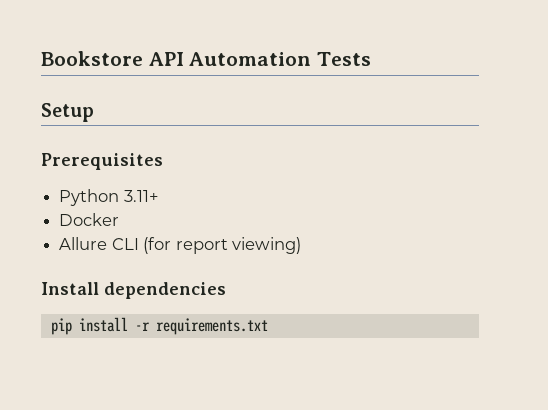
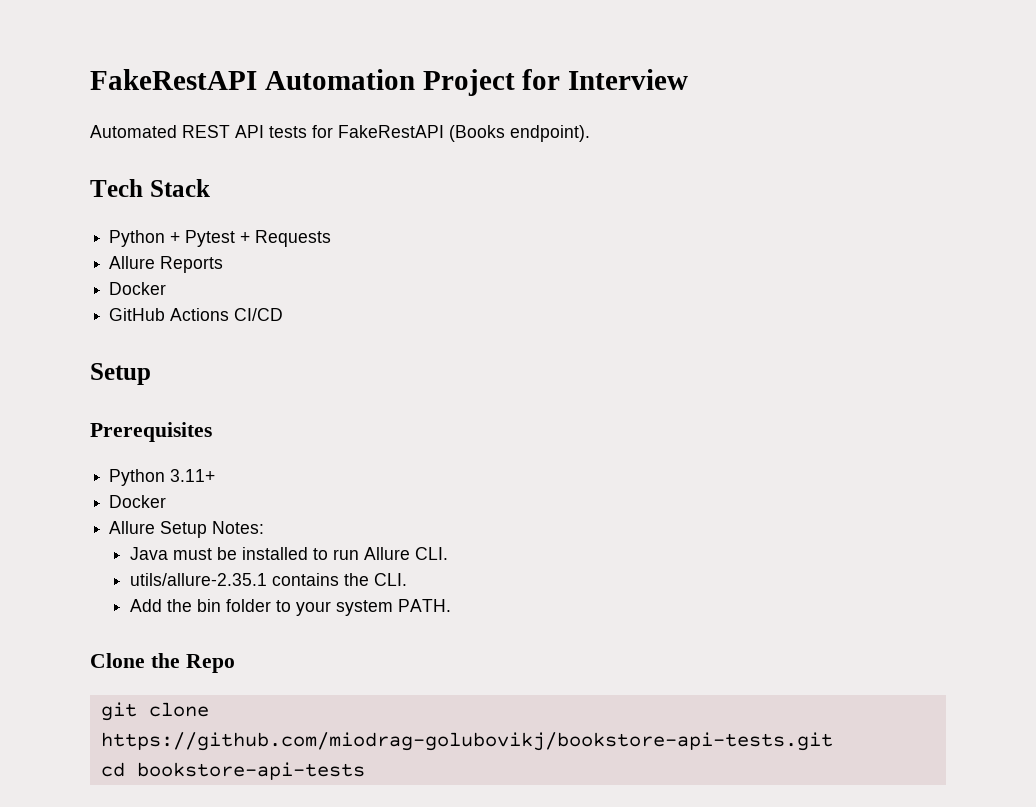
[41,51,372,66] Bookstore API Automation Tests -> [90,69,689,96] [90,125,590,142] [90,179,210,197] [109,230,332,247] [109,256,224,273] [109,282,167,295] [109,308,284,321] FakeRestAPI Automation Project for Interview // Automated REST API tests for FakeRestAPI (Books endpoint). // Tech Stack // Python + Pytest + Requests // Allure Reports // Docker // GitHub Actions CI/CD
[111,237,301,254] [41,282,226,299] [50,317,268,335] CLI (for report viewing) // Install dependencies // pip install -r requirements.txt -> [160,521,265,538] [129,547,448,560] [129,573,407,586] [129,599,451,616] [90,653,235,673] [100,702,209,721] [100,732,833,751] [100,762,365,780] Setup Notes: // Java must be installed to run Allure CLI. // utils/allure-2.35.1 contains the CLI. // Add the bin folder to your system PATH. // Clone the Repo // git clone https://github.com/miodrag-golubovikj/bookstore-api-tests.git // cd bookstore-api-tests

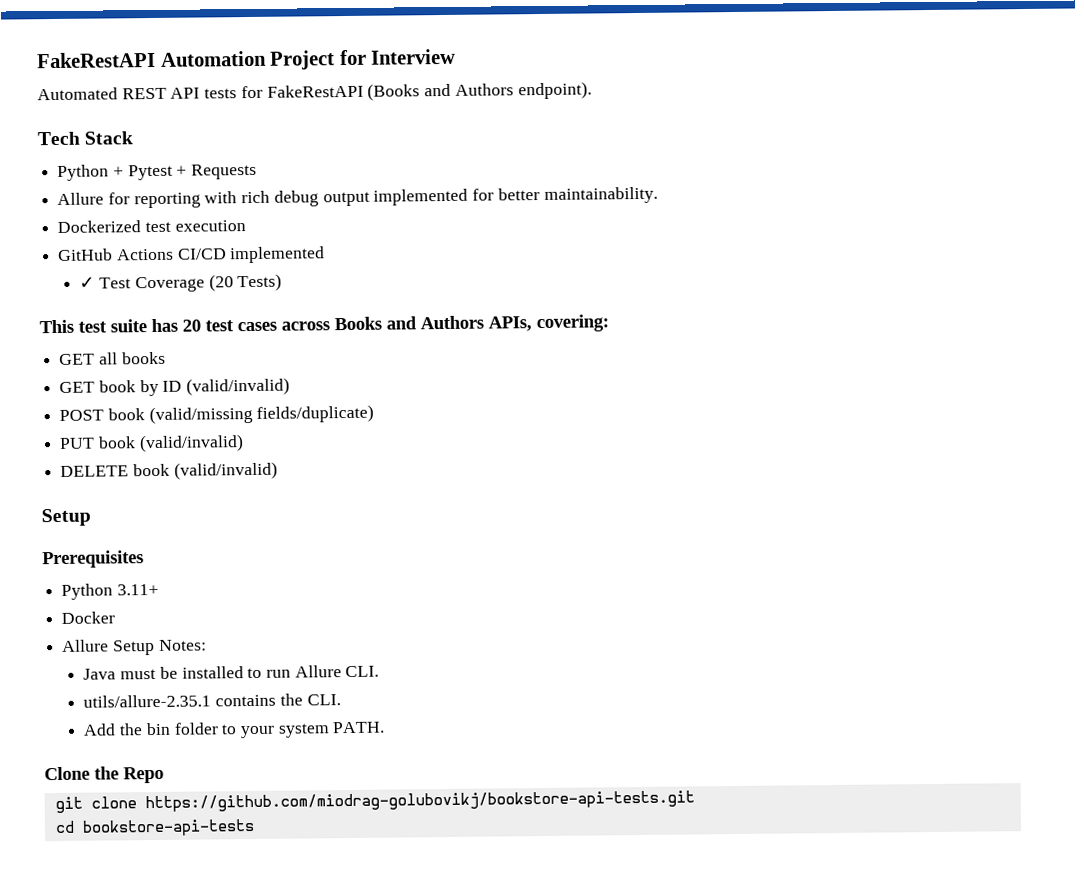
(505, 133) none -> [424,83,514,97] and Authors
[160,256,224,273] [109,282,167,295] [109,308,284,321] Reports // Docker // GitHub Actions CI/CD -> [107,186,658,209] [57,220,246,233] [58,246,326,264] [79,273,283,293] [39,314,609,334] [59,351,166,365] [59,377,291,397] [59,404,375,425] [59,434,244,453] [60,461,278,480] for reporting with rich debug output implemented for better maintainability. // Dockerized test execution // GitHub Actions CI/CD implemented // ✓ Test Coverage (20 Tests) // This test suite has 20 test cases across Books and Authors APIs, covering: // GET all books // GET book by ID (valid/invalid) // POST book (valid/missing fields/duplicate) // PUT book (valid/invalid) // DELETE book (valid/invalid)

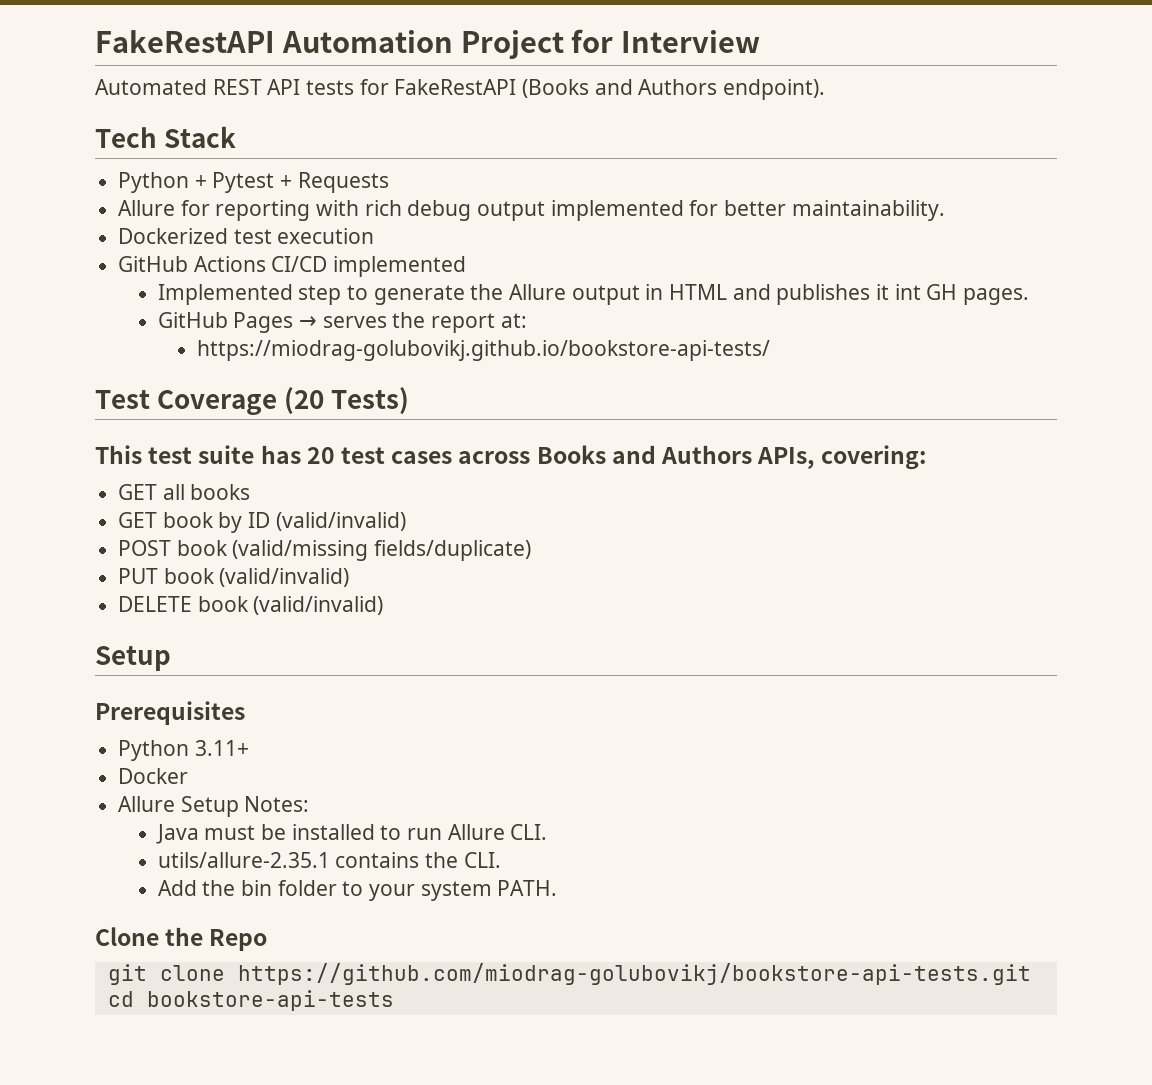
[79,276,96,289] ✓ -> [157,284,1029,305] [157,312,527,333] [197,340,771,361] Implemented step to generate the Allure output in HTML and publishes it int GH pages. // GitHub Pages → serves the report at: // https://miodrag-golubovikj.github.io/bookstore-api-tests/ //

